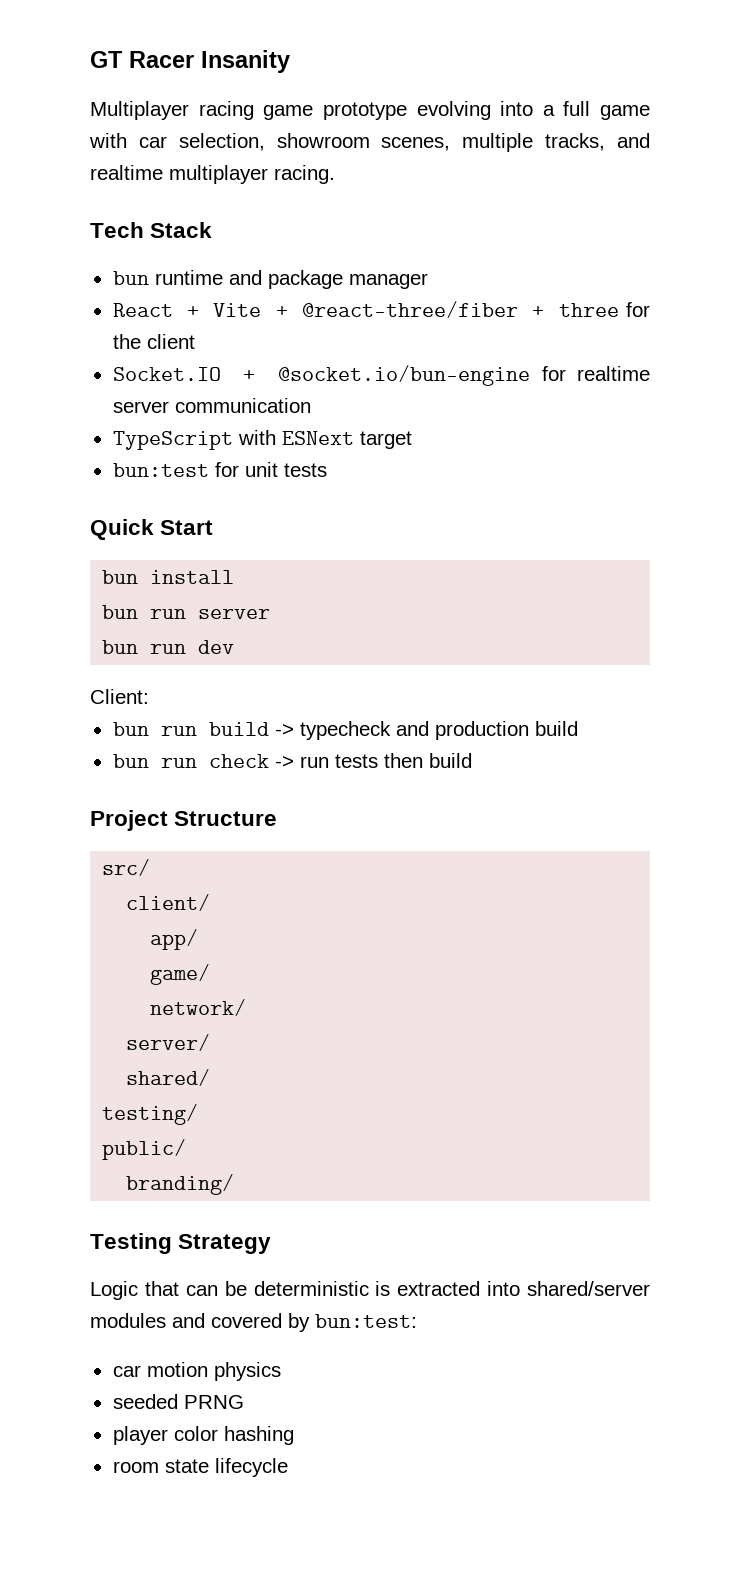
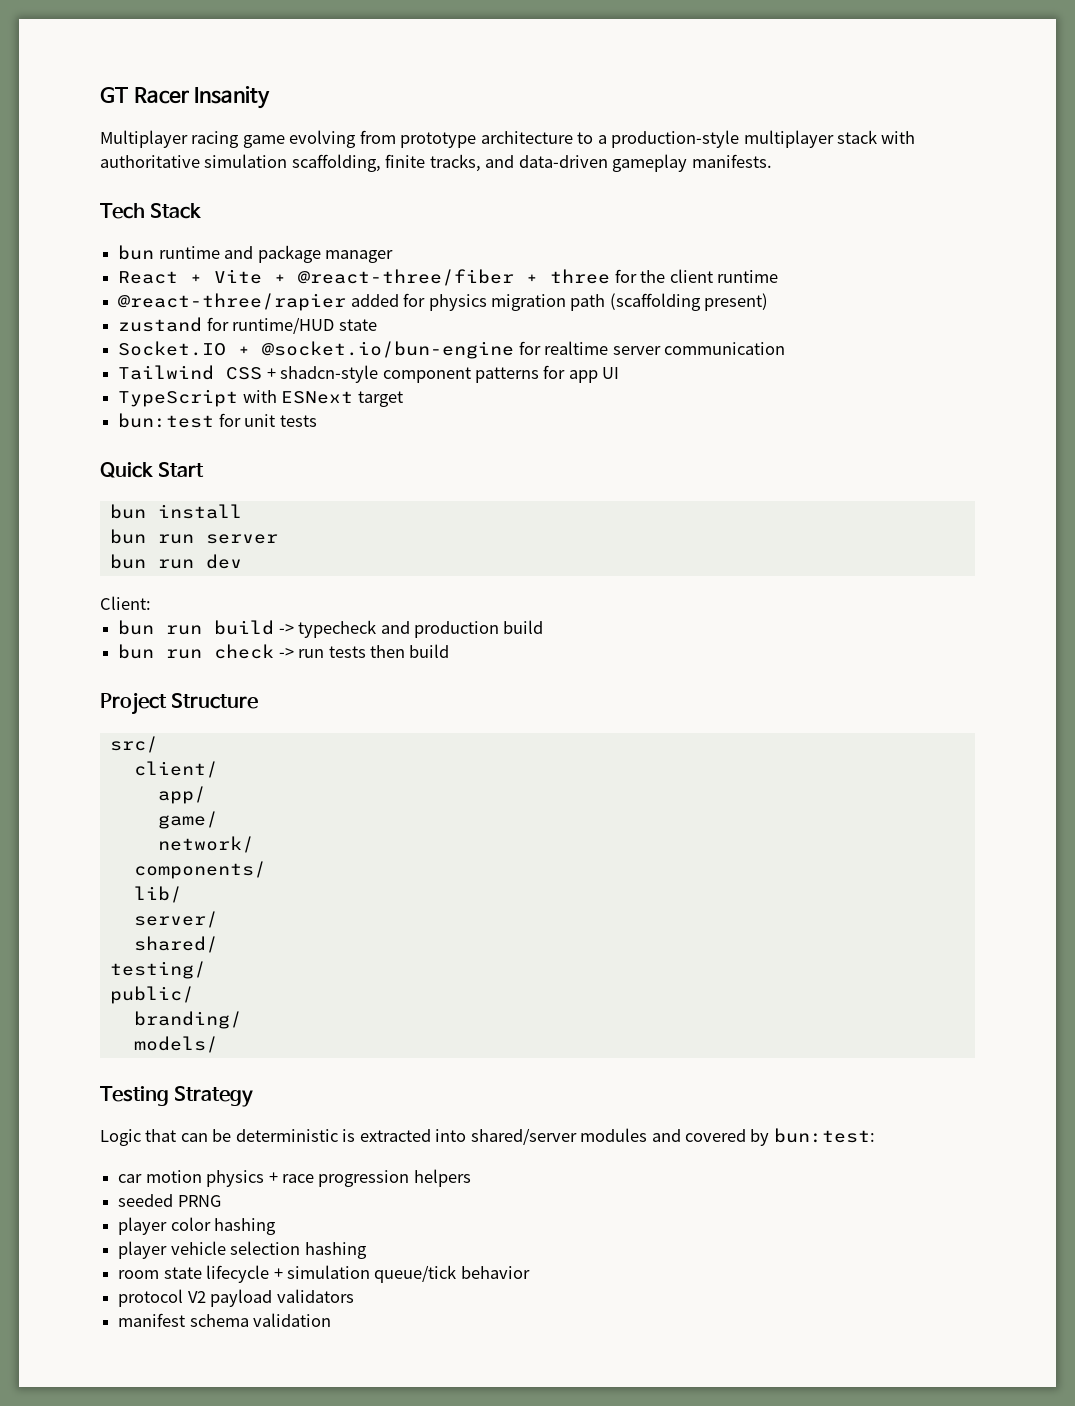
[322,101,650,120] [89,133,650,152] [90,165,335,184] prototype evolving into a full game with car selection, showroom scenes, multiple tracks, and realtime multiplayer racing. -> [289,130,916,148] [100,154,772,172] evolving from prototype architecture to a production-style multiplayer stack with authoritative simulation scaffolding, finite tracks, and data-driven gameplay manifests.
(195, 341) none -> [716,270,778,283] [118,293,769,311] [118,317,377,334] runtime // @react-three/rapier added for physics migration path (scaffolding present) // zustand for runtime/HUD state
(311, 405) none -> [118,365,620,383] // Tailwind CSS + shadcn-style component patterns for app UI
(247, 1007) none -> [133,861,266,879] [133,886,182,903] // components/ // lib/
(235, 1184) none -> [133,1036,218,1053] // models/
(281, 1371) none -> [268,1169,471,1187] + race progression helpers
(294, 1435) none -> [118,1241,367,1259] // player vehicle selection hashing
(288, 1467) none -> [273,1265,530,1283] [118,1289,354,1307] [118,1313,332,1327] + simulation queue/tick behavior // protocol V2 payload validators // manifest schema validation

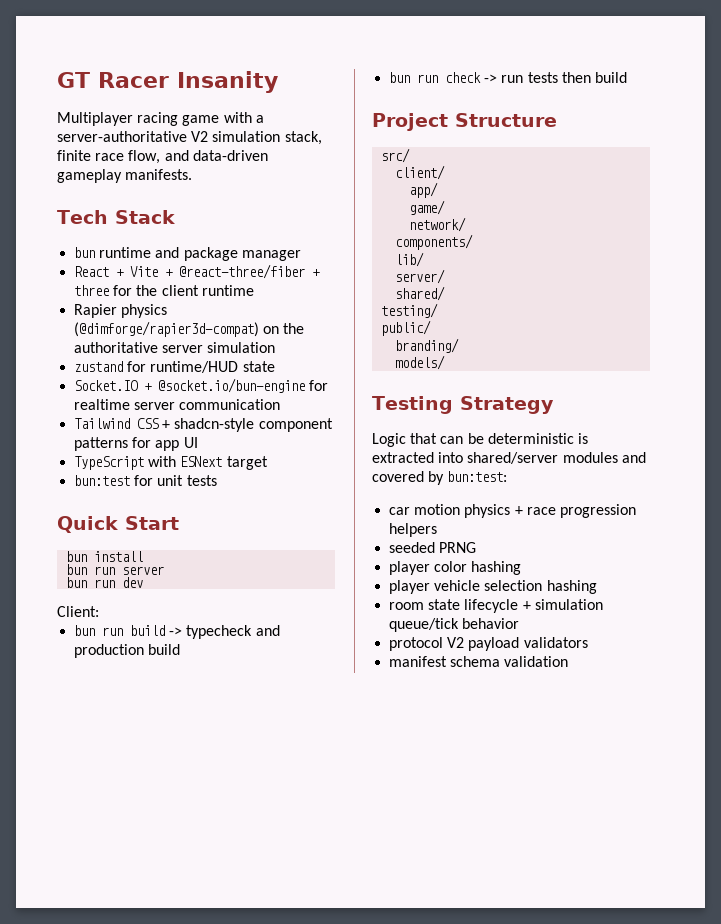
[289,130,916,148] [100,154,481,172] evolving from prototype architecture to a production-style multiplayer stack with authoritative simulation scaffolding, finite tracks, -> [223,112,264,123] [57,131,322,145] [57,150,161,164] with a server-authoritative V2 simulation stack, finite race flow,
[118,293,769,311] @react-three/rapier added for physics migration path (scaffolding present) -> [74,304,168,318] [74,321,305,337] [74,342,276,353] Rapier physics (@dimforge/rapier3d-compat) on the authoritative server simulation

